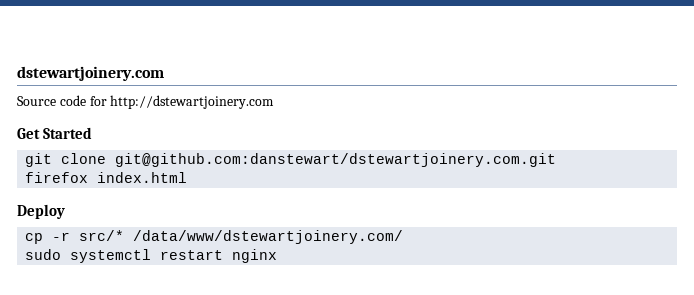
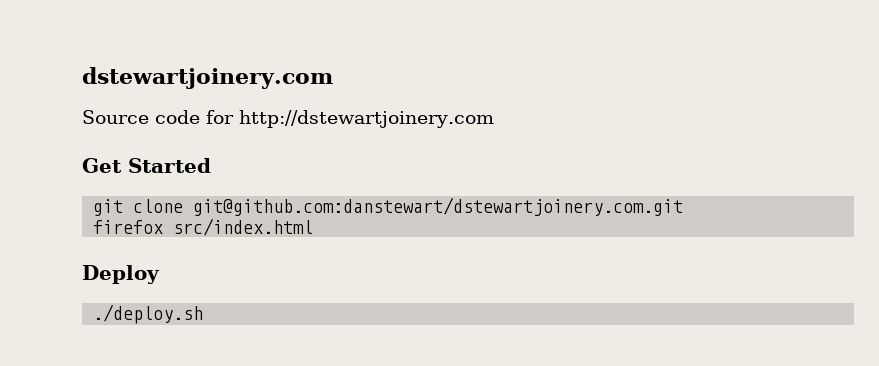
[97,172,188,183] index.html -> [173,218,314,236] src/index.html
[25,230,404,244] [25,249,278,263] cp -r src/* /data/www/dstewartjoinery.com/ // sudo systemctl restart nginx -> [93,304,204,324] ./deploy.sh

